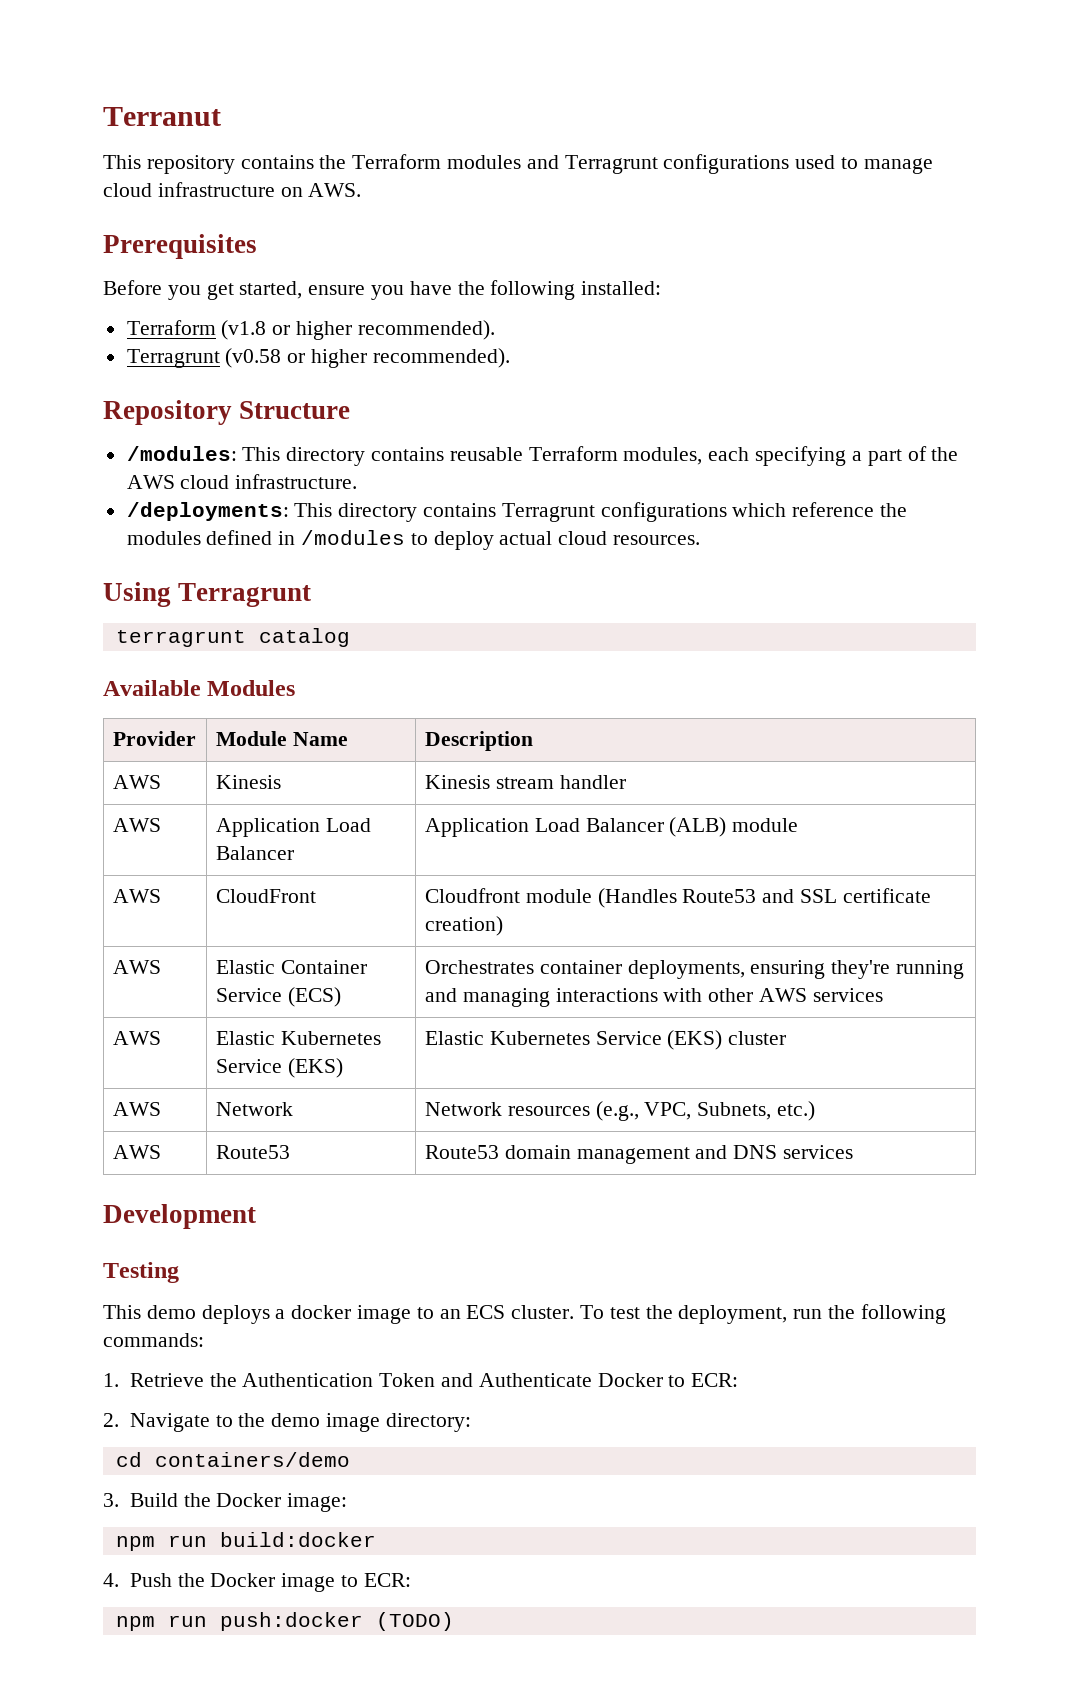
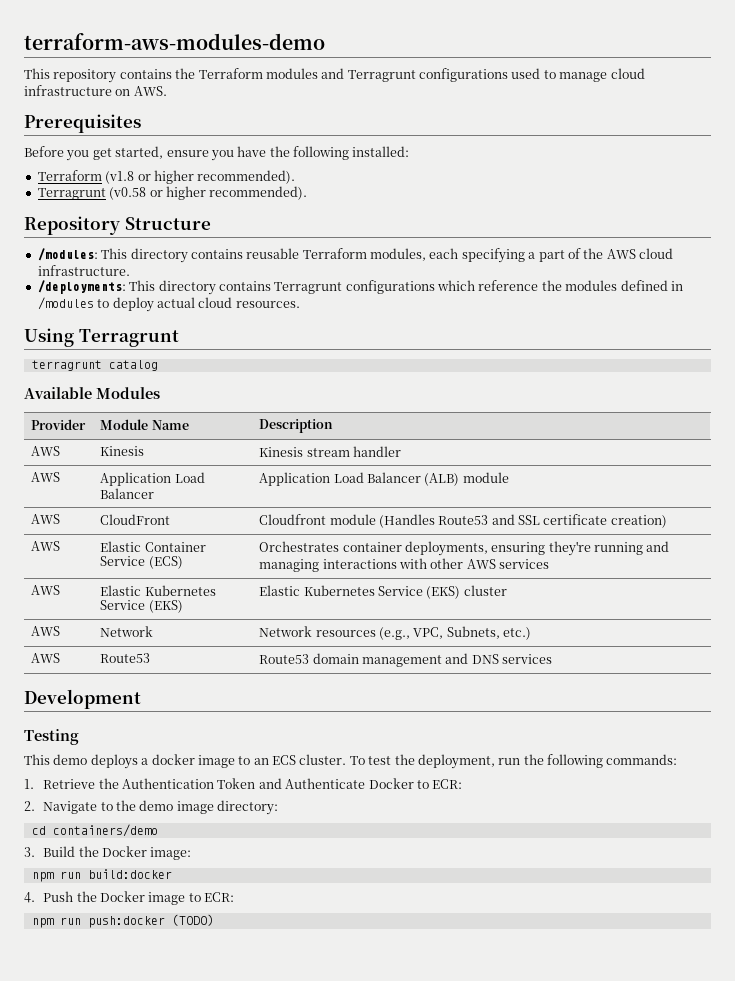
[103,107,221,126] Terranut -> [24,33,325,50] terraform-aws-modules-demo

